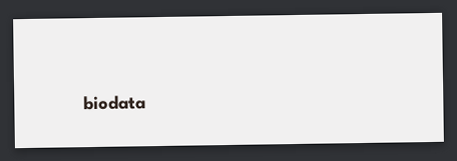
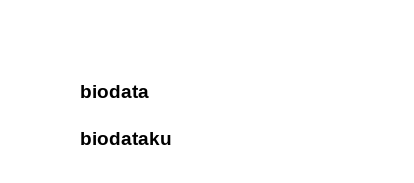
(146, 103) none -> [80,132,172,145] // biodataku

